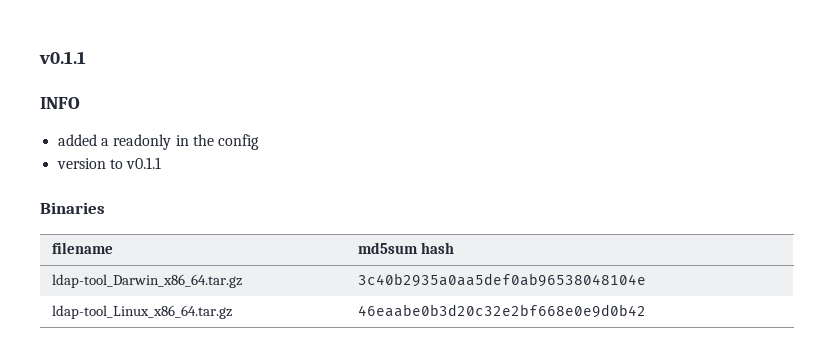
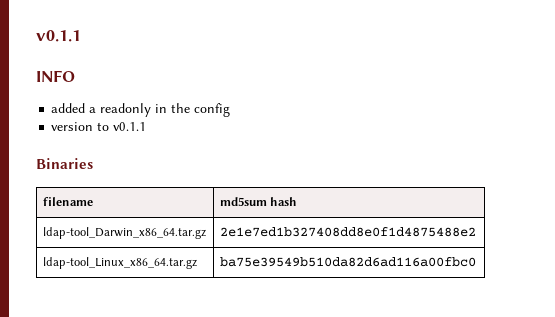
[358,273,647,287] 3c40b2935a0aa5def0ab96538048104e -> [219,227,476,237] 2e1e7ed1b327408dd8e0f1d4875488e2
[358,304,647,318] 46eaabe0b3d20c32e2bf668e0e9d0b42 -> [219,257,476,267] ba75e39549b510da82d6ad116a00fbc0

